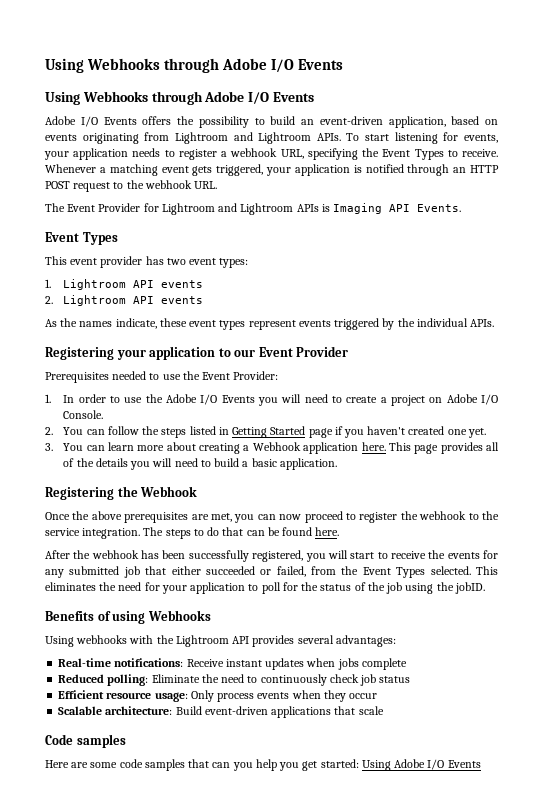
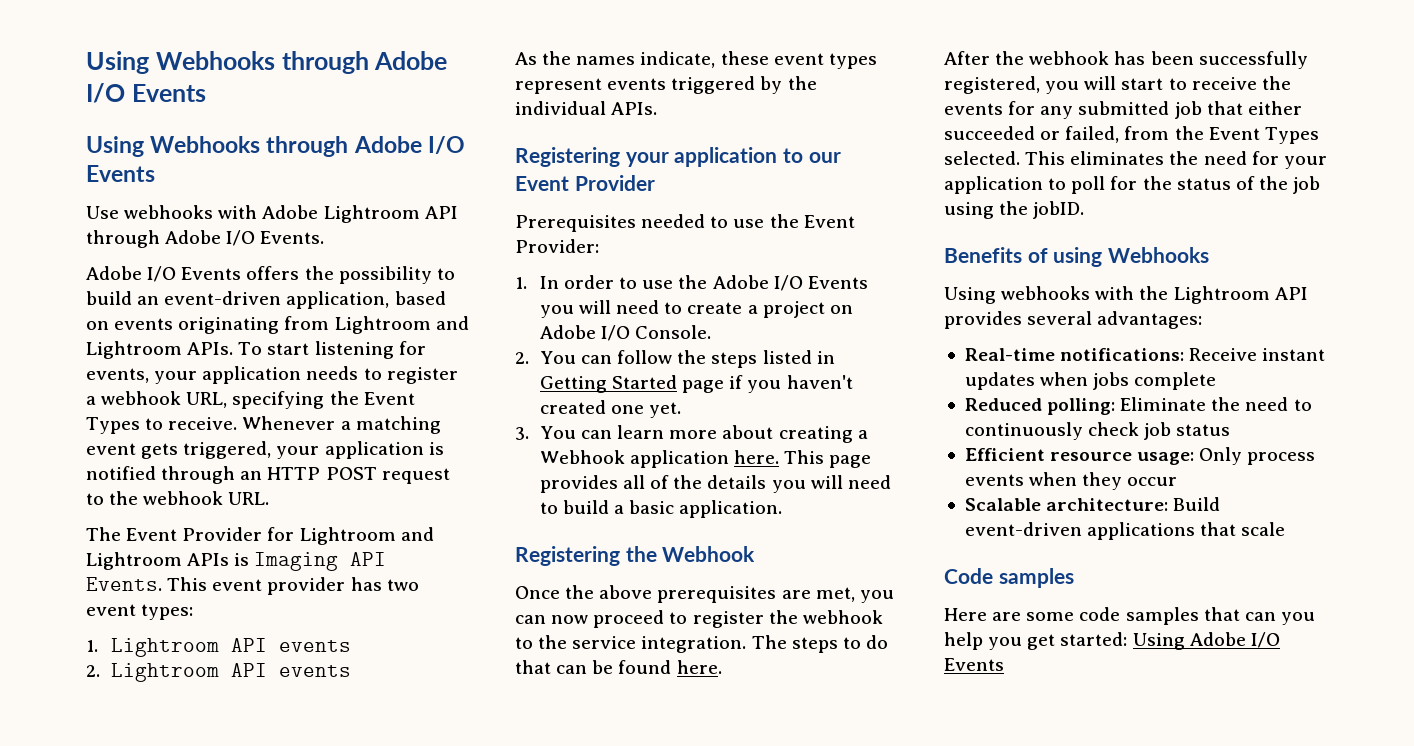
(314, 97) none -> [86,205,458,223] [86,230,325,248] // Use webhooks with Adobe Lightroom API through Adobe I/O Events.
[45,232,118,245] // Event Types // -> (162, 584) none

